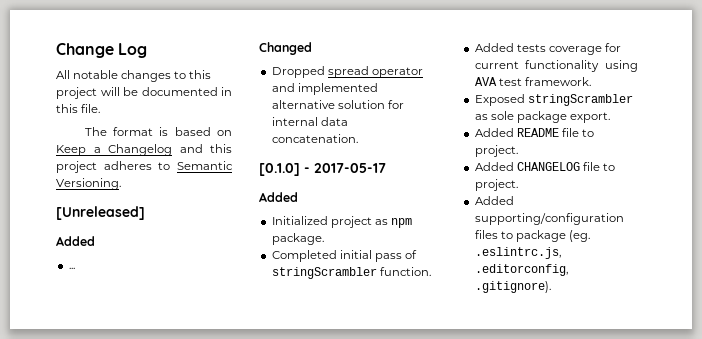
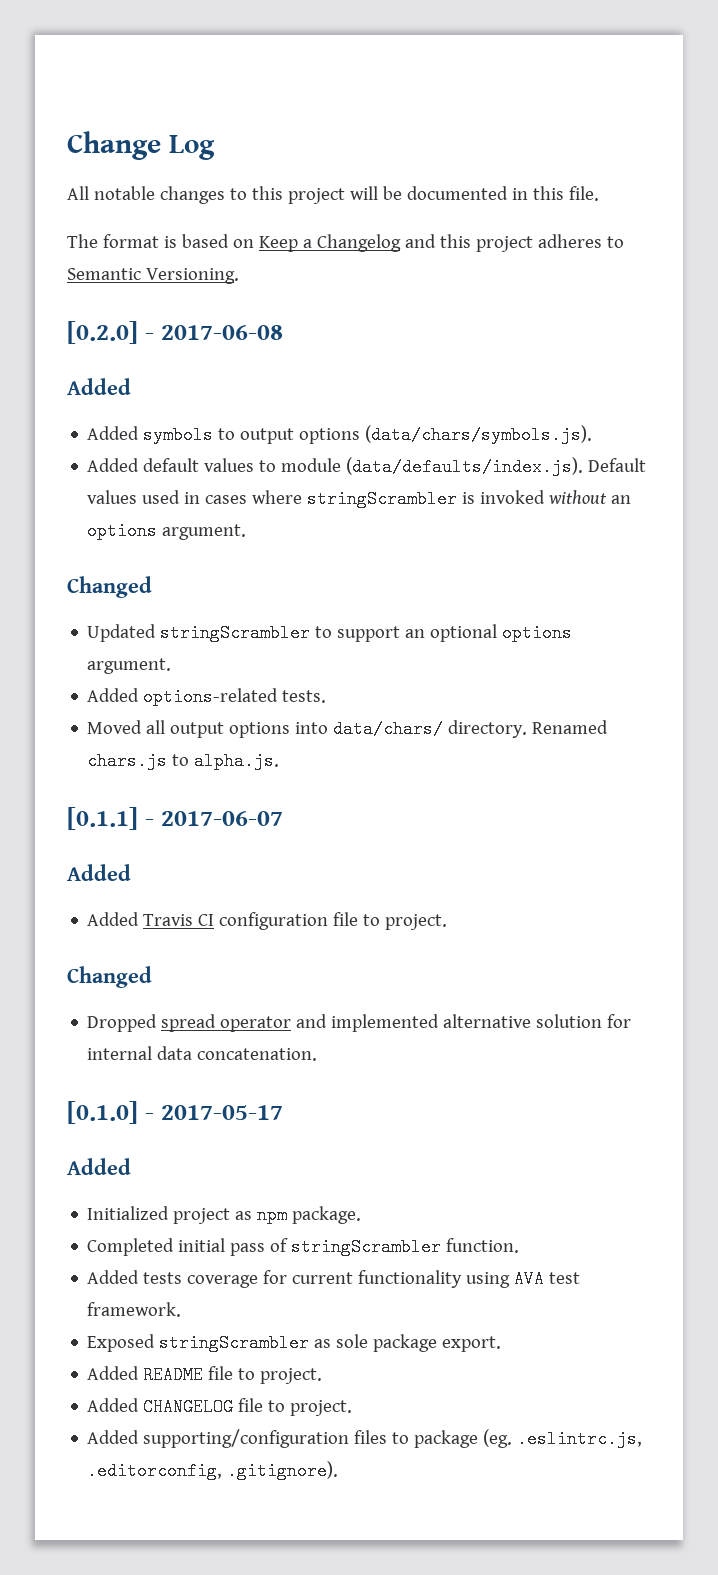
[56,206,145,220] [56,236,95,246] [68,267,75,269] [Unreleased] // Added // ... -> [67,321,283,344] [67,378,131,395] [87,425,593,444] [87,457,647,476] [87,490,632,508] [87,522,247,540] [67,576,152,598] [87,624,573,642] [87,658,172,674] [87,688,327,706] [87,720,609,738] [87,752,280,770] [67,807,283,830] [67,864,131,881] [87,912,448,930] [0.2.0] - 2017-06-08 // Added // Added symbols to output options (data/chars/symbols.js). // Added default values to module (data/defaults/index.js). Default values used in cases where stringScrambler is invoked without an options argument. // Changed // Updated stringScrambler to support an optional options argument. // Added options-related tests. // Moved all output options into data/chars/ directory. Renamed chars.js to alpha.js. // [0.1.1] - 2017-06-07 // Added // Added Travis CI configuration file to project.

